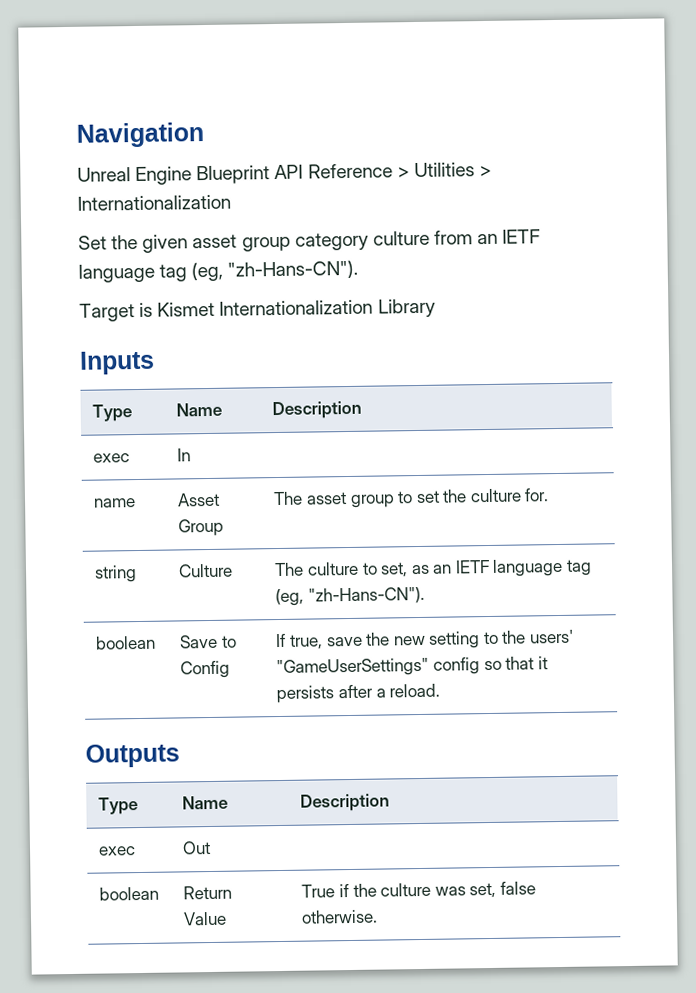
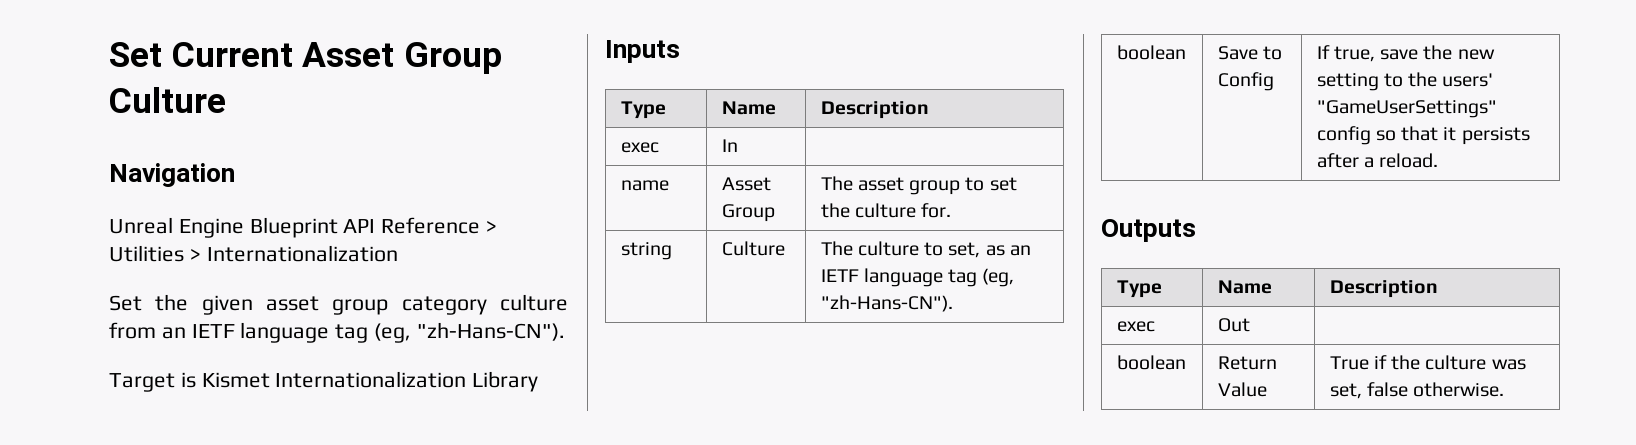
(76, 135) none -> [109,42,502,74] [109,87,226,113] Set Current Asset Group Culture //

